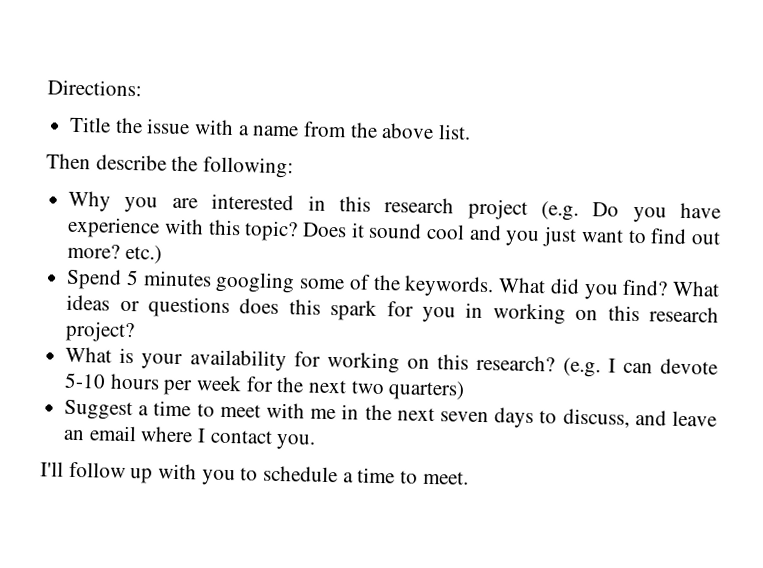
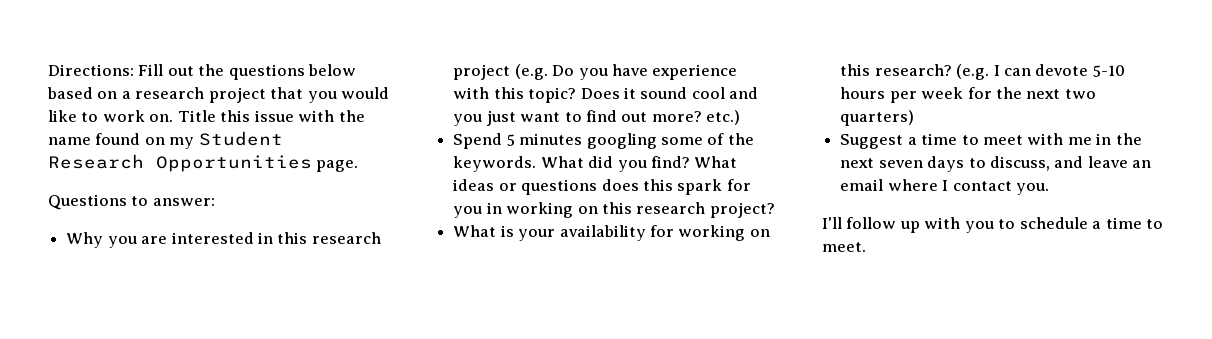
[69,116,472,140] [46,153,295,179] // Title the issue with a name from the above list. // Then describe the following: -> [138,64,357,80] [47,87,390,103] [48,110,365,122] [48,131,283,149] [48,154,359,172] [48,194,215,210] Fill out the questions below based on a research project that you would like to work on. Title this issue with the name found on my Student Research Opportunities page. // Questions to answer:

